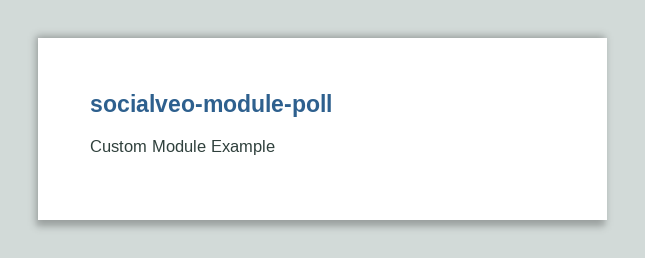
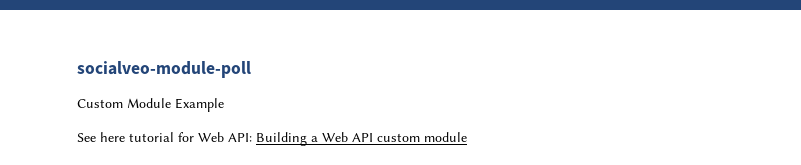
(275, 147) none -> [77,132,467,146] // See here tutorial for Web API: Building a Web API custom module

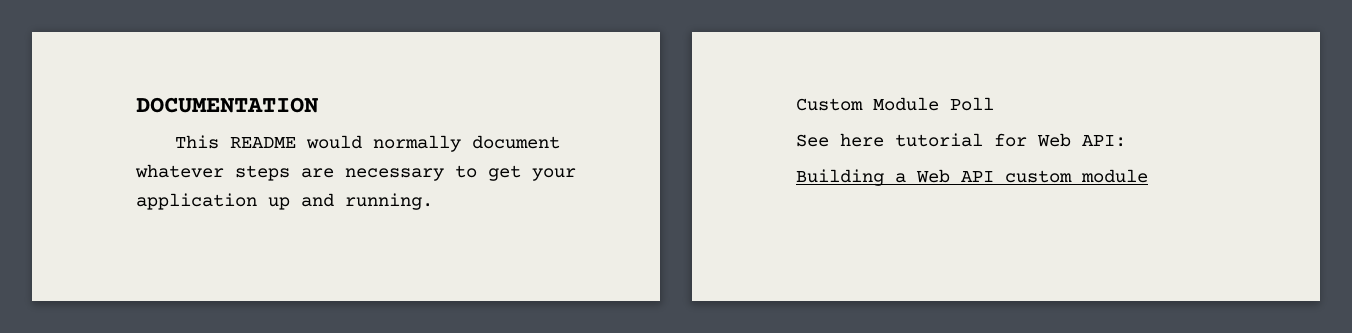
[77,61,251,78] socialveo-module-poll -> [136,97,319,113] [175,135,561,152] [135,164,576,181] [136,193,433,210] DOCUMENTATION // This README would normally document whatever steps are necessary to get your application up and running.
[175,98,224,112] Example -> [950,97,994,111] Poll
(252, 137) none -> (1126, 141) //

